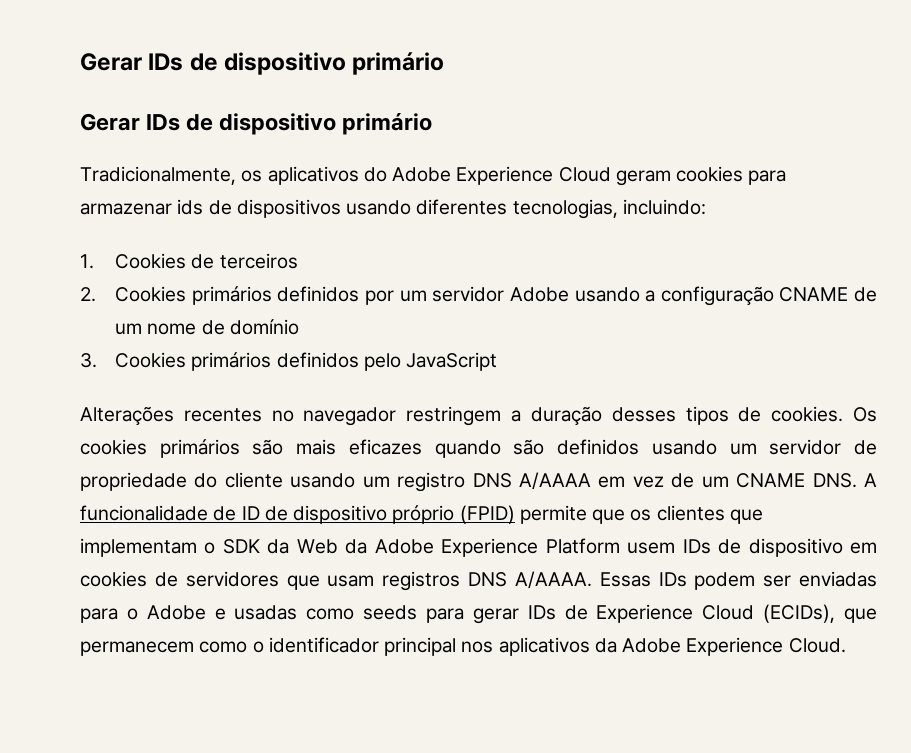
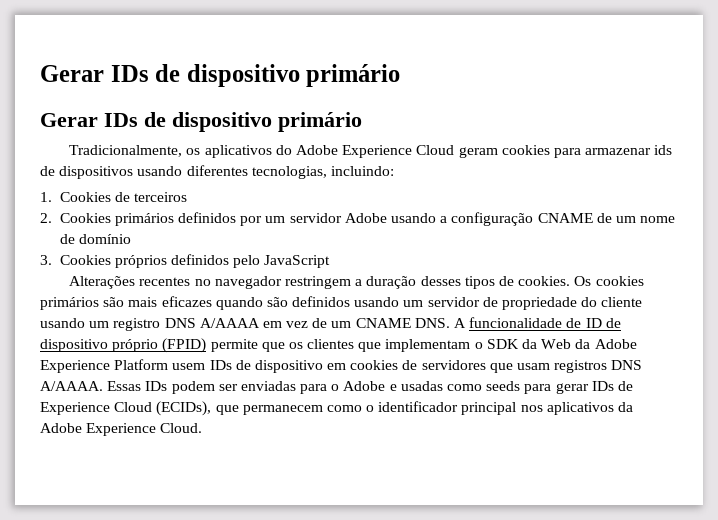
[191,352,272,371] primários -> [114,255,167,268] próprios

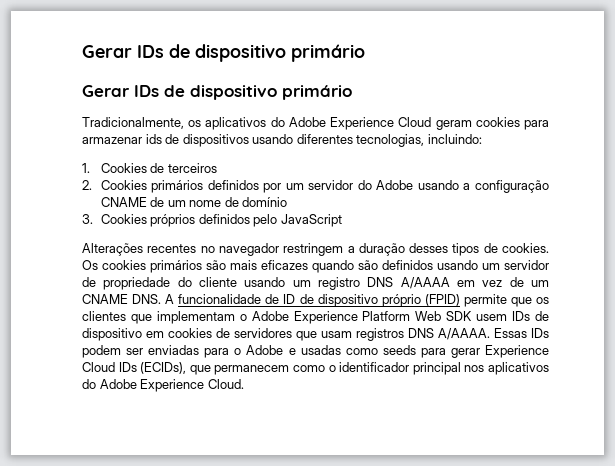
(342, 218) none -> [357,180,372,190] do
[486,339,591,349] SDK da Web da -> (247, 317) none
(169, 364) none -> [415,311,473,321] Web SDK
[591,381,633,391] [40,402,153,415] IDs de Experience Cloud -> [484,345,549,358] [82,362,137,372] Experience Cloud IDs
[618,402,634,412] da -> [82,379,96,389] do

